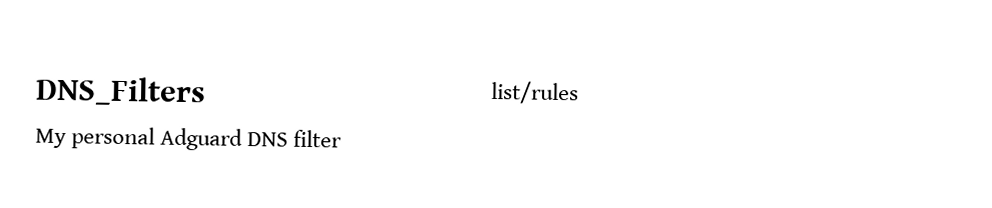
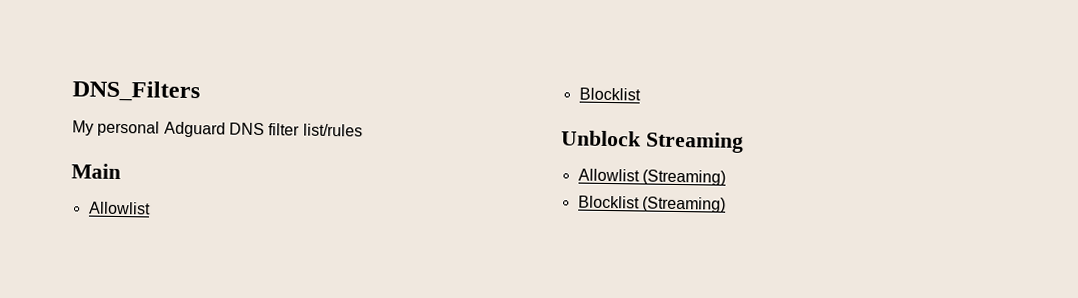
(579, 92) none -> [71,163,121,180] [88,201,151,215] [578,87,641,101] [561,130,744,153] [577,168,726,186] [577,195,726,213] // Main // Allowlist // Blocklist // Unblock Streaming // Allowlist (Streaming) // Blocklist (Streaming)

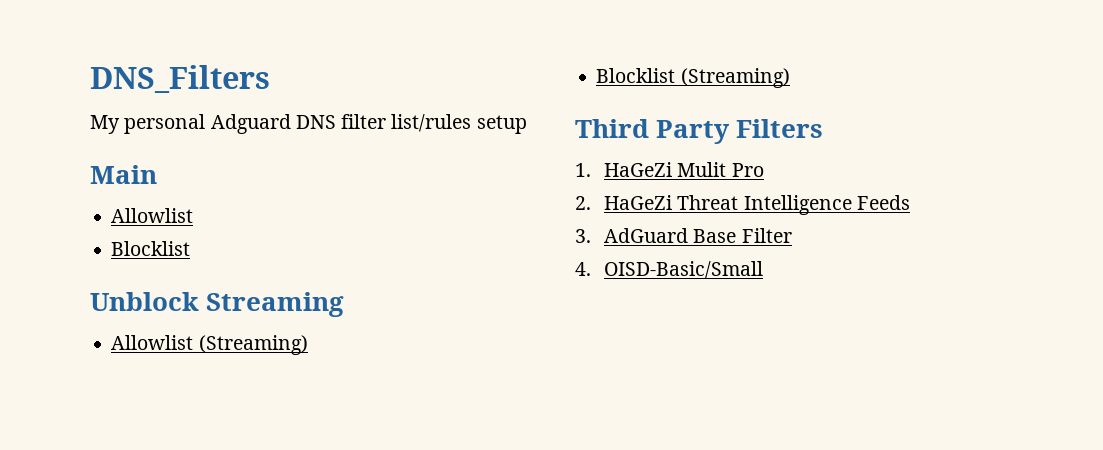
(363, 130) none -> [476,115,527,134] setup
(726, 204) none -> [575,119,824,144] [575,162,764,177] [575,195,910,215] [575,228,792,243] [575,261,764,279] // Third Party Filters // 1. HaGeZi Mulit Pro // 2. HaGeZi Threat Intelligence Feeds // 3. AdGuard Base Filter // 4. OISD-Basic/Small

